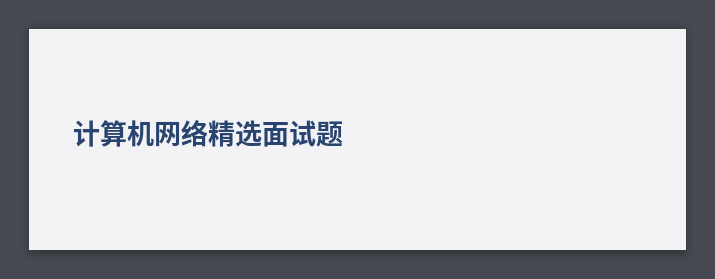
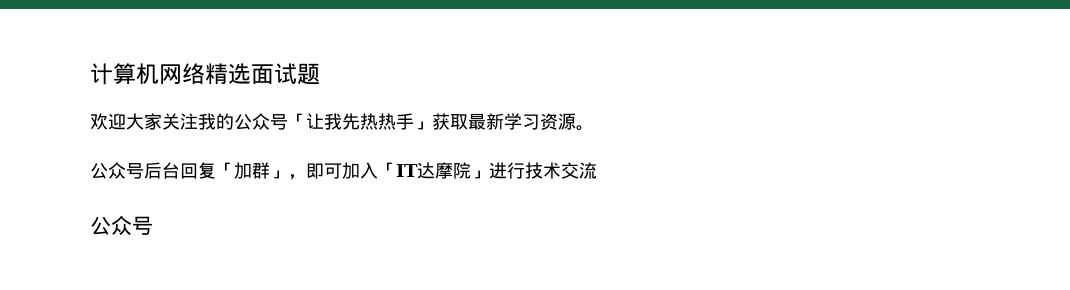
(343, 134) none -> [90,113,594,131] [90,162,597,180] [90,215,153,236] // 欢迎大家关注我的公众号「让我先热热手」获取最新学习资源。 // 公众号后台回复「加群」，即可加入「IT达摩院」进行技术交流 // 公众号

